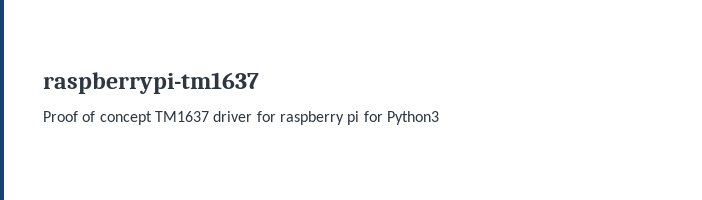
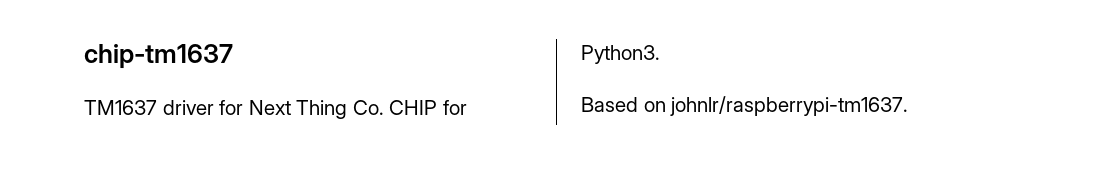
[43,72,259,94] [43,111,439,125] raspberrypi-tm1637 // Proof of concept TM1637 driver for raspberry pi for Python3 -> [84,44,233,69] [84,100,467,119] [581,45,660,64] [581,96,909,116] chip-tm1637 // TM1637 driver for Next Thing Co. CHIP for Python3. // Based on johnlr/raspberrypi-tm1637.

